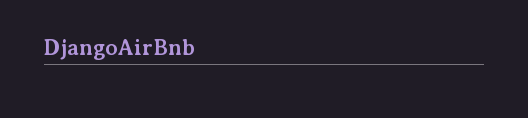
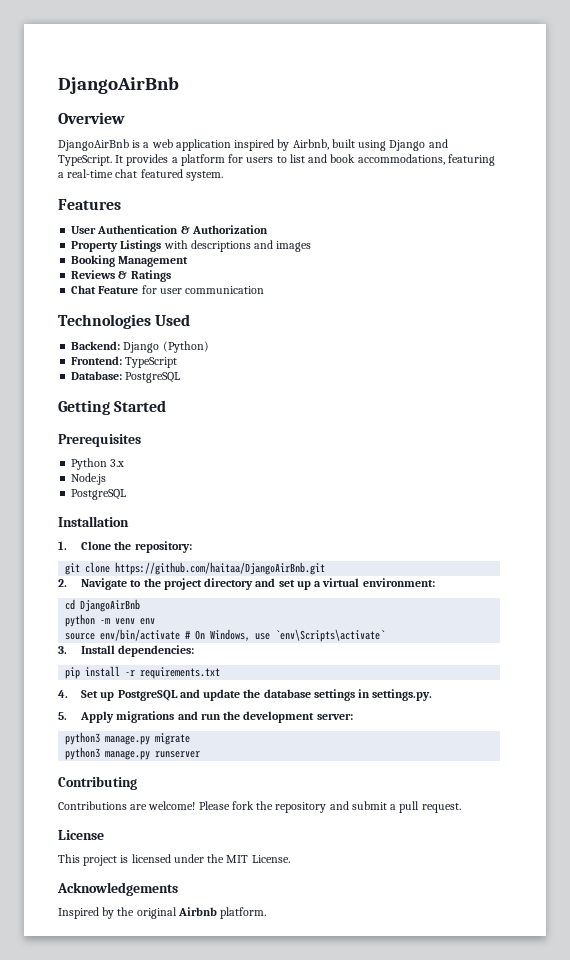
[44,39,195,60] DjangoAirBnb -> [58,77,179,94] [58,112,125,124] [58,139,448,151] [58,154,495,166] [58,169,223,181] [58,199,121,210] [71,225,268,234] [71,240,312,252] [71,255,189,267] [71,270,171,282] [71,285,265,294] [58,314,191,329] [71,341,209,353] [71,356,178,368] [71,371,181,383] [58,400,167,415] [58,434,141,447] [71,458,125,470] [71,473,107,485] [71,489,127,500] [58,516,129,527] [58,541,192,553] [65,562,326,575] [58,578,435,590] [65,599,141,612] [65,614,156,627] [65,629,386,642] [58,645,195,657] [65,666,221,679] [58,689,433,701] [58,711,353,723] [65,732,191,745] [65,747,201,760] [58,776,137,790] [58,801,461,813] [58,830,104,840] [58,854,290,866] [57,882,178,896] [58,907,267,919] DjangoAirBnb // Overview // DjangoAirBnb is a web application inspired by Airbnb, built using Django and TypeScript. It provides a platform for users to list and book accommodations, featuring a real-time chat featured system. // Features // User Authentication & Authorization // Property Listings with descriptions and images // Booking Management // Reviews & Ratings // Chat Feature for user communication // Technologies Used // Backend: Django (Python) // Frontend: TypeScript // Database: PostgreSQL // Getting Started // Prerequisites // Python 3.x // Node.js // PostgreSQL // Installation // 1. Clone the repository: // git clone https://github.com/haitaa/DjangoAirBnb.git // 2. Navigate to the project directory and set up a virtual environment: // cd DjangoAirBnb // python -m venv env // source env/bin/activate # On Windows, use `env\Scripts\activate` // 3. Install dependencies: // pip install -r requirements.txt // 4. Set up PostgreSQL and update the database settings in settings.py. // 5. Apply migrations and run the development server: // python3 manage.py migrate // python3 manage.py runserver // Contributing // Contributions are welcome! Please fork the repository and submit a pull request. // License // This project is licensed under the MIT License. // Acknowledgements // Inspired by the original Airbnb platform.

